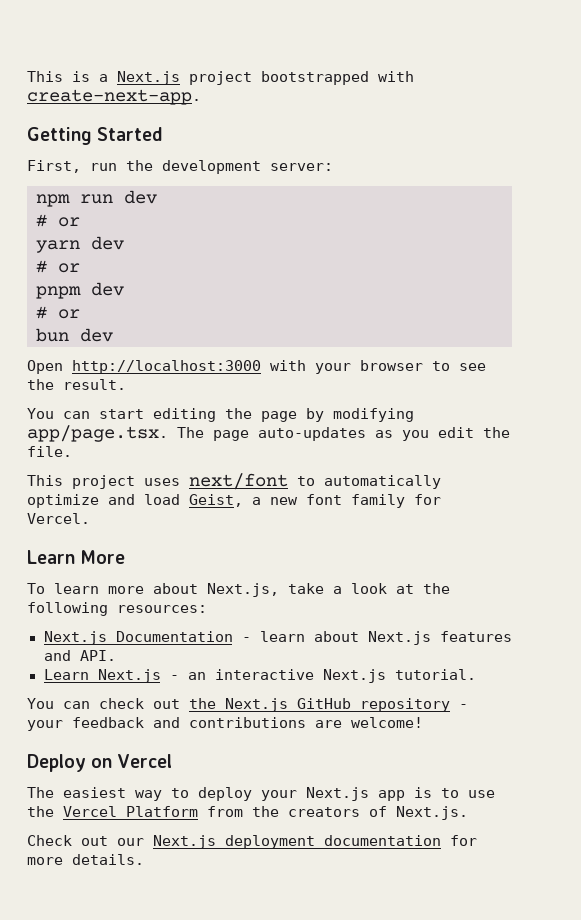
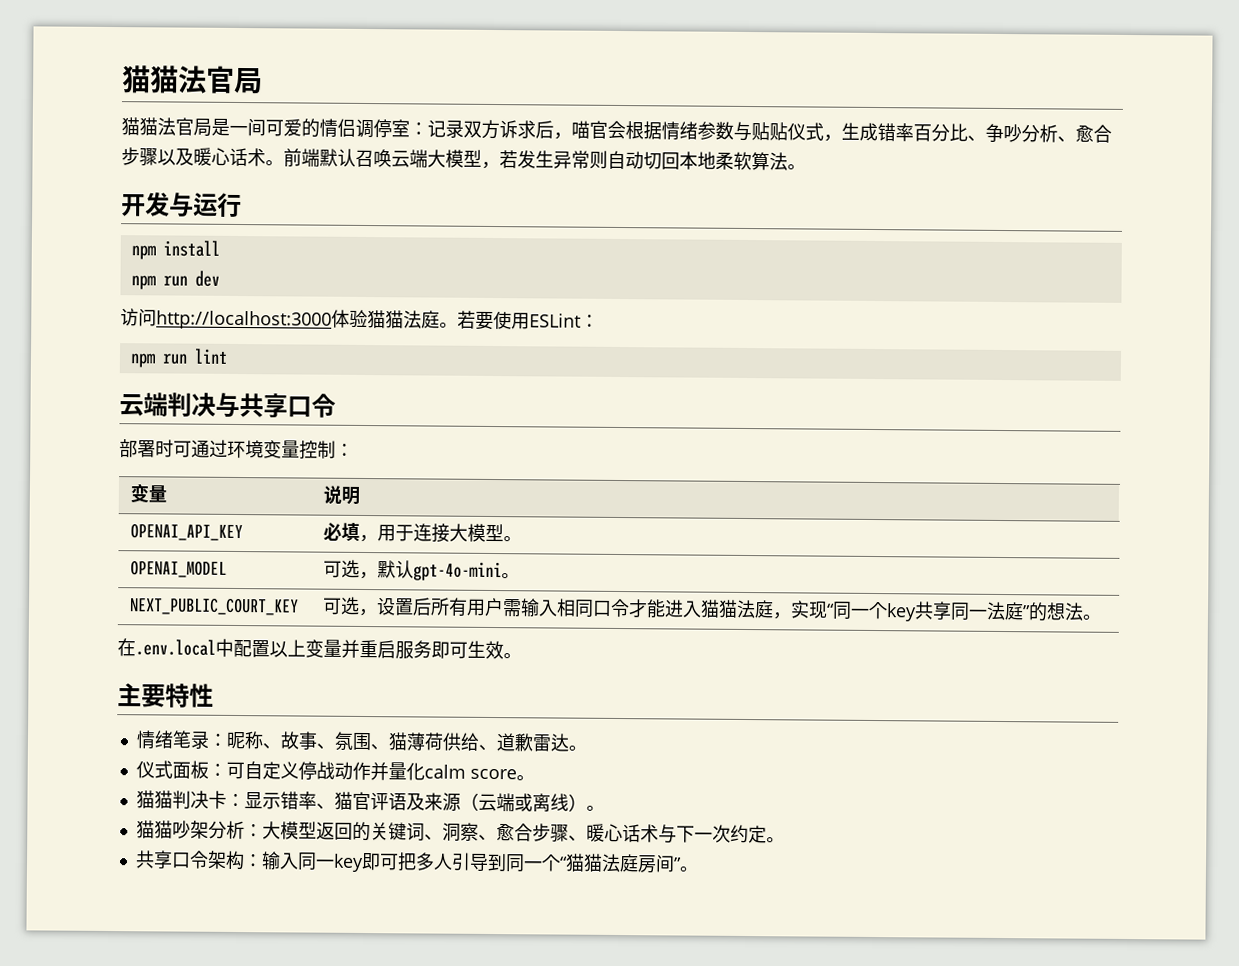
[27,71,414,85] [27,89,201,105] [27,127,164,145] [27,160,333,174] [36,190,157,207] [36,214,80,227] [36,236,124,253] [36,260,80,273] [36,282,124,299] [36,306,80,319] [36,328,113,342] [27,360,486,374] [27,379,126,390] [27,408,414,422] [27,425,510,442] [27,446,72,457] [27,473,441,490] [27,494,441,508] [27,513,90,524] [27,550,126,564] [27,583,450,597] [27,602,207,616] [43,631,512,645] [43,650,116,661] [43,669,476,683] [27,698,468,712] [27,717,423,731] [27,754,173,772] [27,787,495,801] [27,806,468,820] [27,835,477,849] [27,854,144,865] This is a Next.js project bootstrapped with create-next-app. // Getting Started // First, run the development server: // npm run dev // # or // yarn dev // # or // pnpm dev // # or // bun dev // Open http://localhost:3000 with your browser to see the result. // You can start editing the page by modifying app/page.tsx. The page auto-updates as you edit the file. // This project uses next/font to automatically optimize and load Geist, a new font family for Vercel. // Learn More // To learn more about Next.js, take a look at the following resources: // Next.js Documentation - learn about Next.js features and API. // Learn Next.js - an interactive Next.js tutorial. // You can check out the Next.js GitHub repository - your feedback and contributions are welcome! // Deploy on Vercel // The easiest way to deploy your Next.js app is to use the Vercel Platform from the creators of Next.js. // Check out our Next.js deployment documentation for more details. -> [122,65,263,95] [121,117,1112,143] [121,147,806,171] [121,192,242,218] [130,240,220,260] [130,270,220,290] [120,308,599,331] [129,348,228,368] [119,392,336,418] [119,439,354,460] [130,483,168,503] [323,485,361,505] [130,523,244,542] [323,522,523,543] [130,560,228,578] [323,559,521,582] [129,597,300,616] [322,596,1102,622] [117,638,522,660] [117,683,214,708] [135,730,587,752] [135,760,535,781] [135,790,605,812] [135,820,785,844] [134,850,698,874] 猫猫法官局 // 猫猫法官局是一间可爱的情侣调停室：记录双方诉求后，喵官会根据情绪参数与贴贴仪式，生成错率百分比、争吵分析、愈合步骤以及暖心话术。前端默认召唤云端大模型，若发生异常则自动切回本地柔软算法。 // 开发与运行 // npm install // npm run dev // 访问http://localhost:3000体验猫猫法庭。若要使用ESLint： // npm run lint // 云端判决与共享口令 // 部署时可通过环境变量控制： // 变量 | 说明 // OPENAI_API_KEY | 必填，用于连接大模型。 // OPENAI_MODEL | 可选，默认gpt-4o-mini。 // NEXT_PUBLIC_COURT_KEY | 可选，设置后所有用户需输入相同口令才能进入猫猫法庭，实现“同一个key共享同一法庭”的想法。 // 在.env.local中配置以上变量并重启服务即可生效。 // 主要特性 // 情绪笔录：昵称、故事、氛围、猫薄荷供给、道歉雷达。 // 仪式面板：可自定义停战动作并量化calm score。 // 猫猫判决卡：显示错率、猫官评语及来源（云端或离线）。 // 猫猫吵架分析：大模型返回的关键词、洞察、愈合步骤、暖心话术与下一次约定。 // 共享口令架构：输入同一key即可把多人引导到同一个“猫猫法庭房间”。

